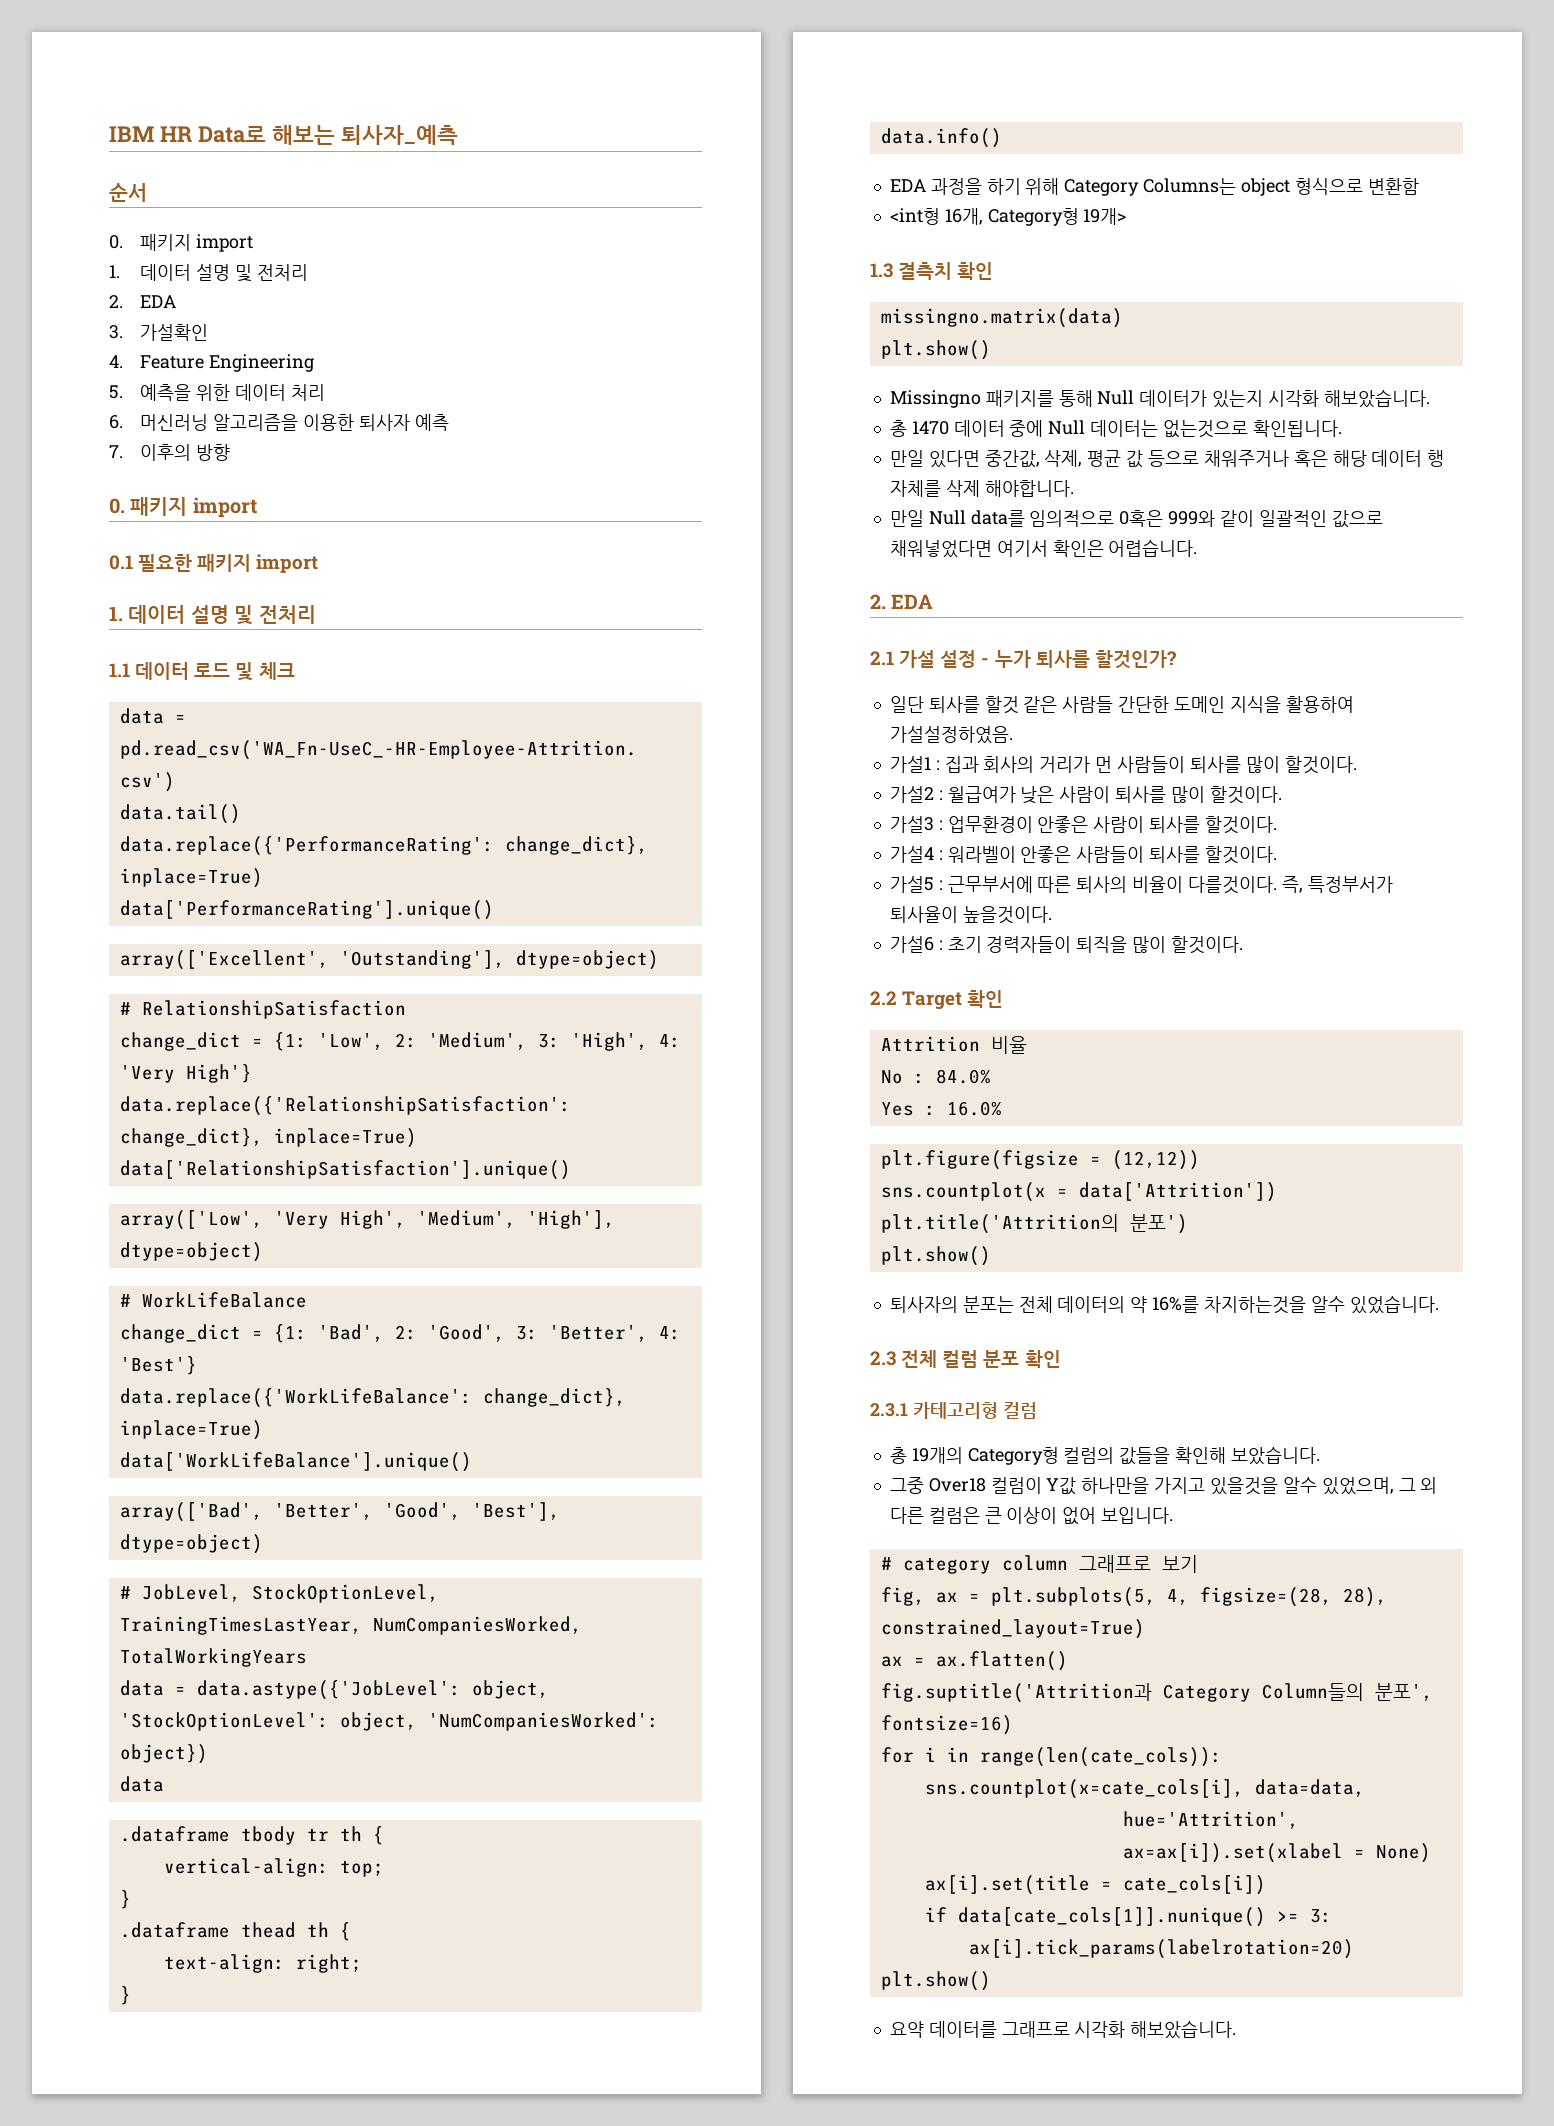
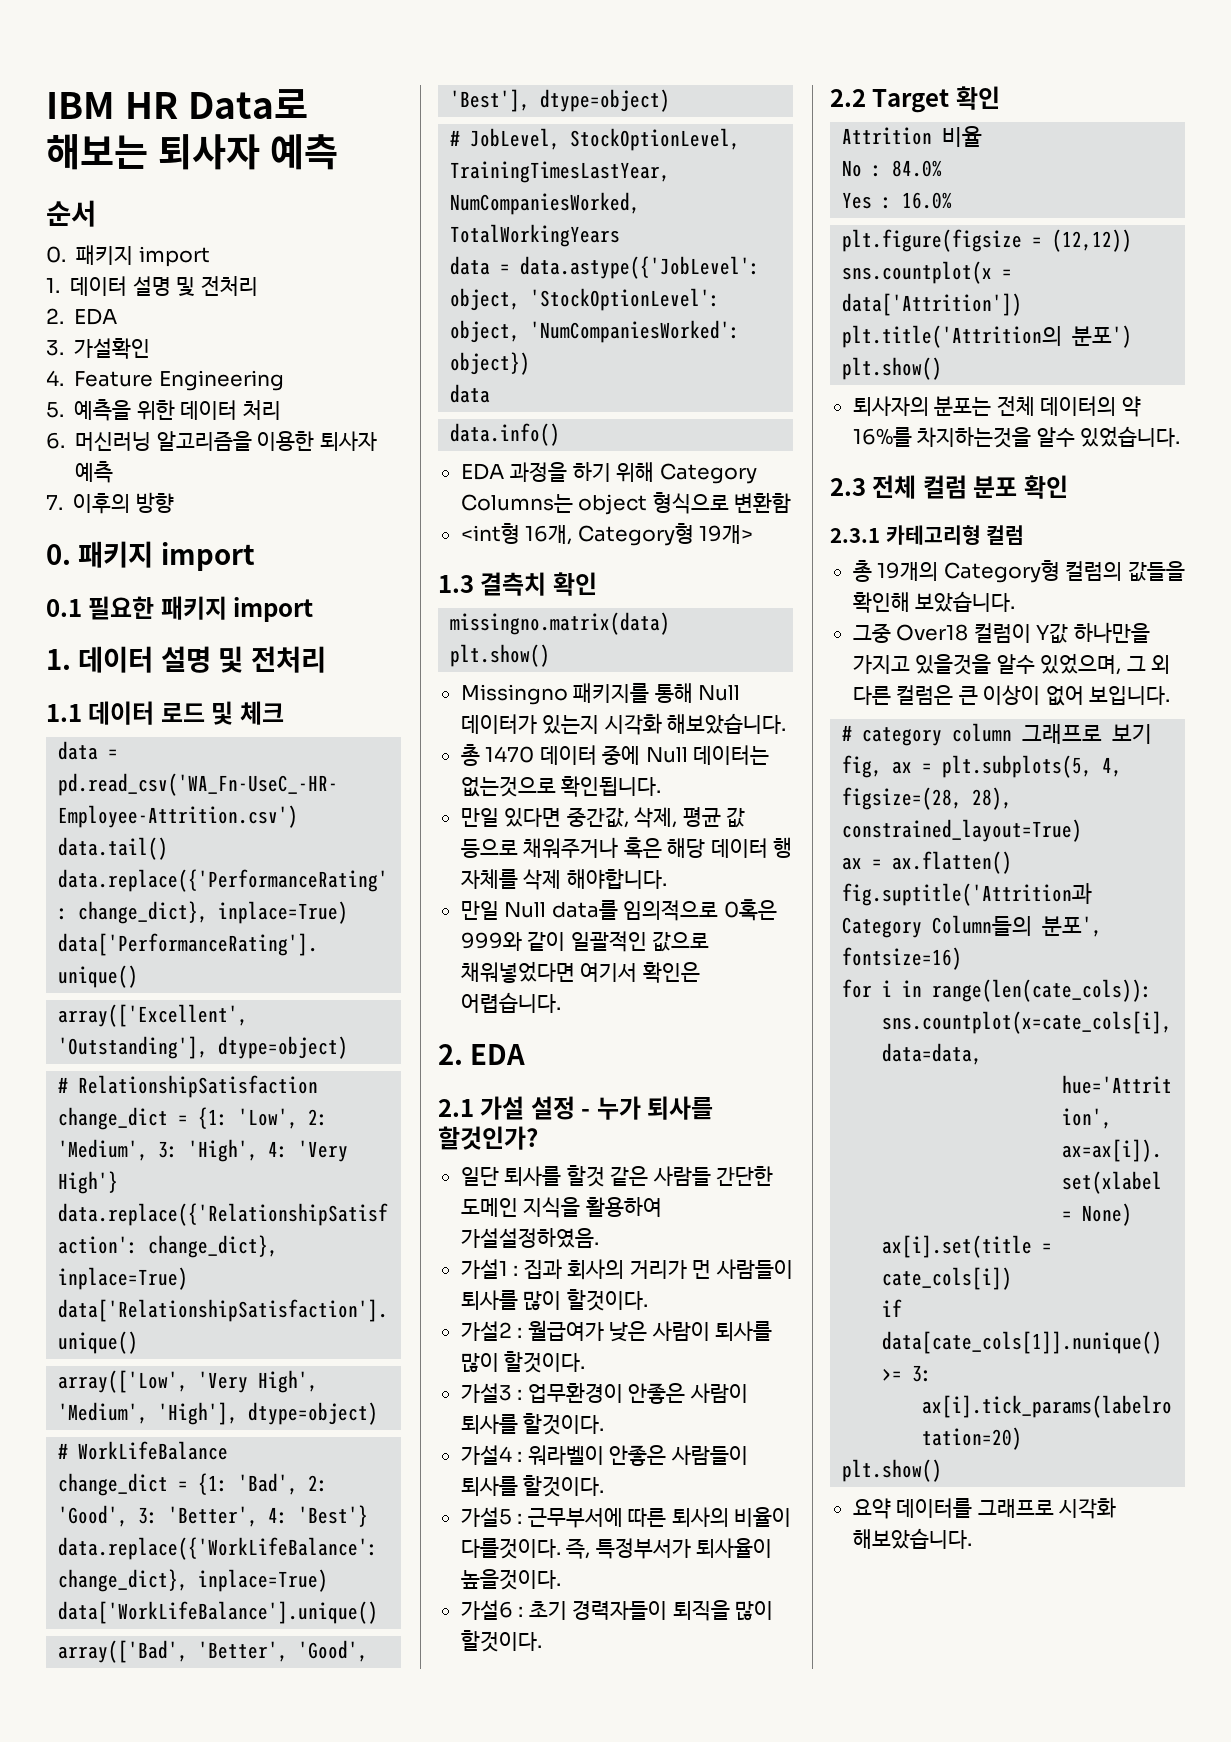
[340,125,458,145] 퇴사자_예측 -> [157,134,338,170] 퇴사자 예측
[119,1826,384,1845] [163,1858,384,1877] [119,1890,131,1909] [119,1922,351,1941] [163,1954,362,1973] [119,1986,131,2005] // .dataframe tbody tr th { // vertical-align: top; // } // .dataframe thead th { // text-align: right; // } -> (491, 393) none

